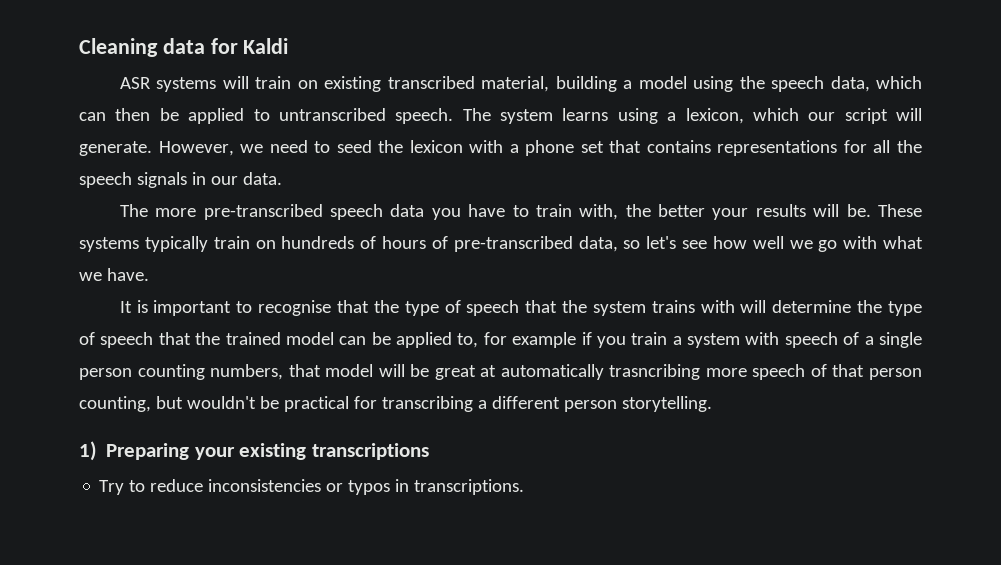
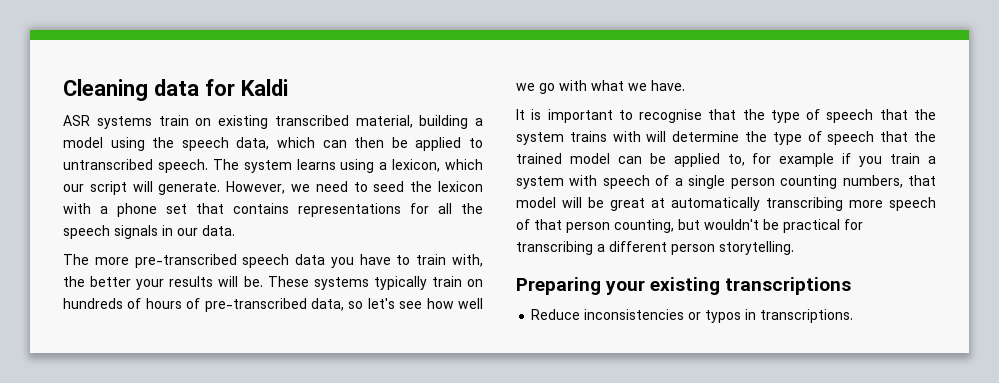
[222,76,249,89] will -> (152, 122) none
[609,364,701,380] trasncribing -> [766,197,843,211] transcribing
[79,441,97,461] 1) -> (794, 248) none
[99,479,204,495] Try to reduce -> [531,309,581,320] Reduce

